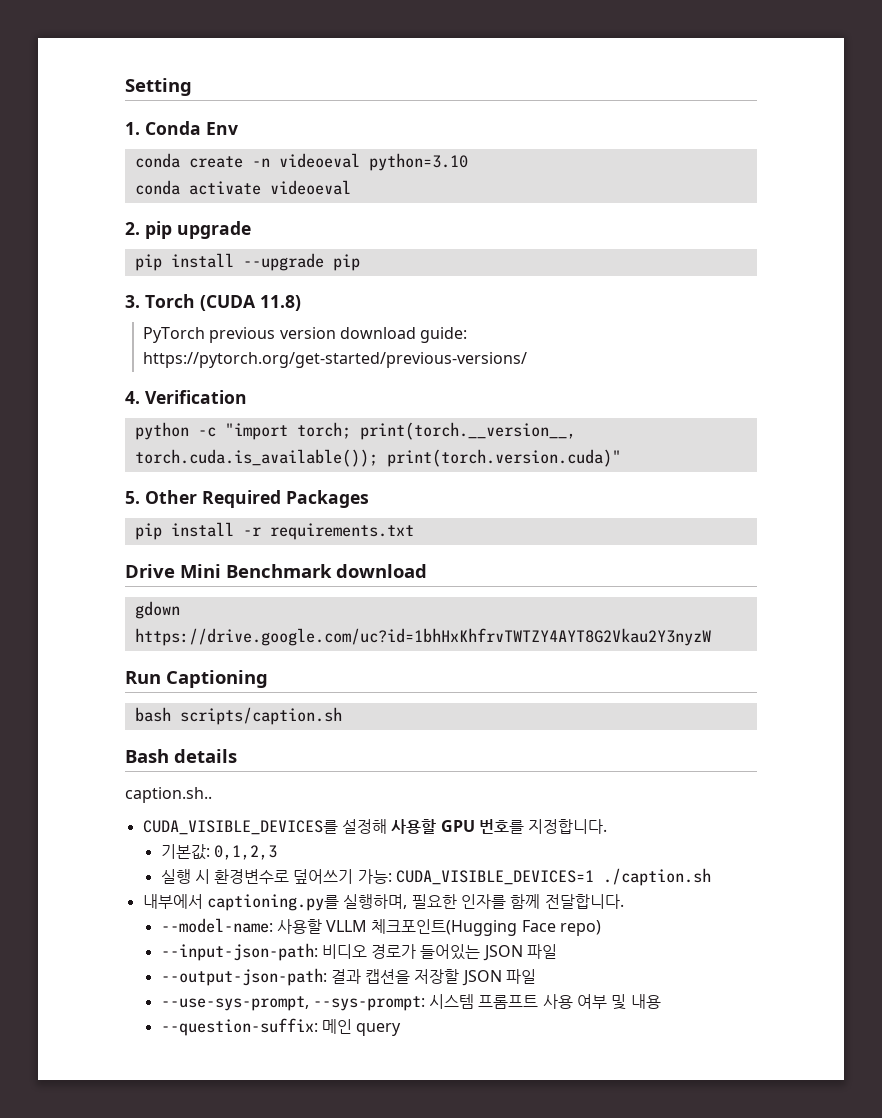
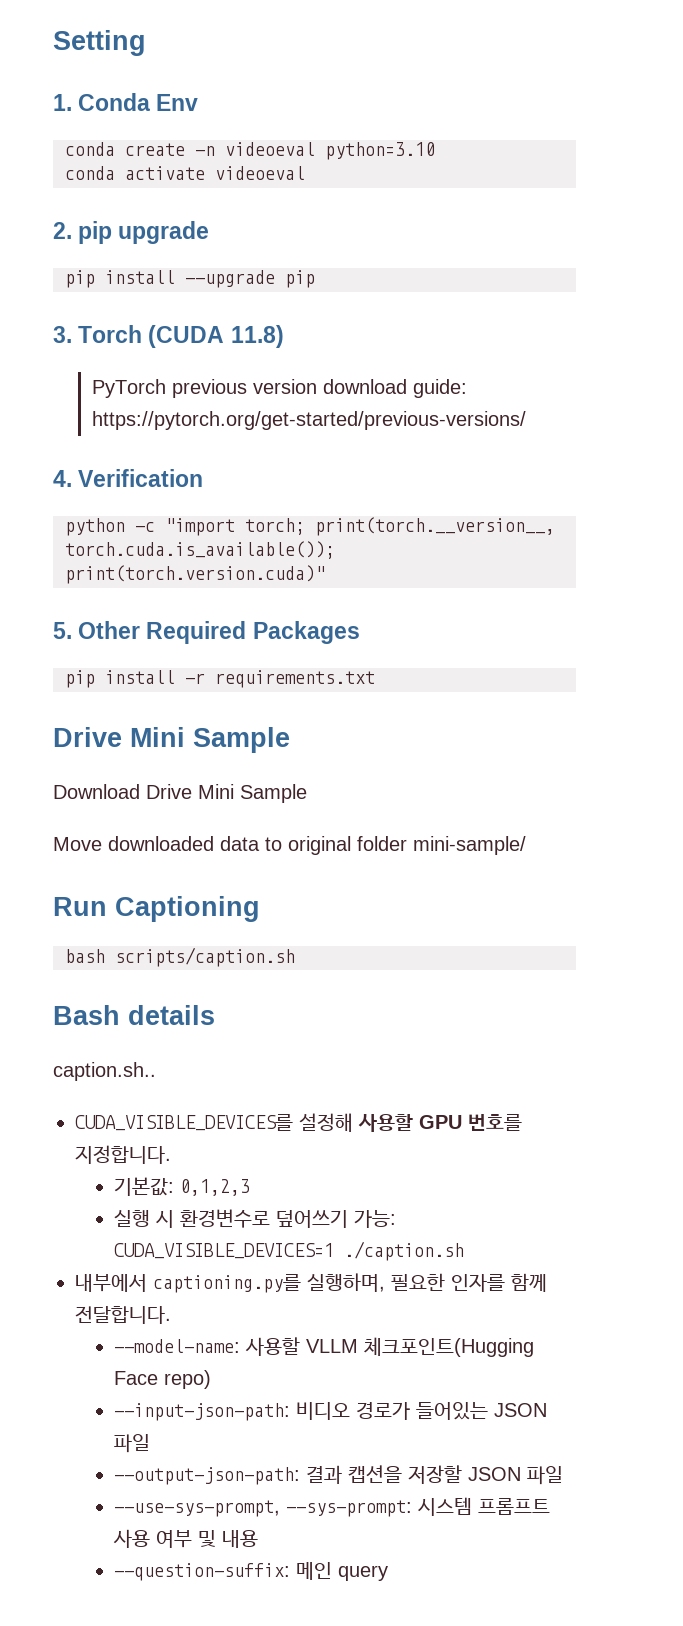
[226,564,427,578] [134,601,180,619] [134,628,711,646] Benchmark download // gdown https://drive.google.com/uc?id=1bhHxKhfrvTWTZY4AYT8G2Vkau2Y3nyzW -> [193,727,290,753] [53,784,307,803] [53,836,526,855] Sample // Download Drive Mini Sample // Move downloaded data to original folder mini-sample/

